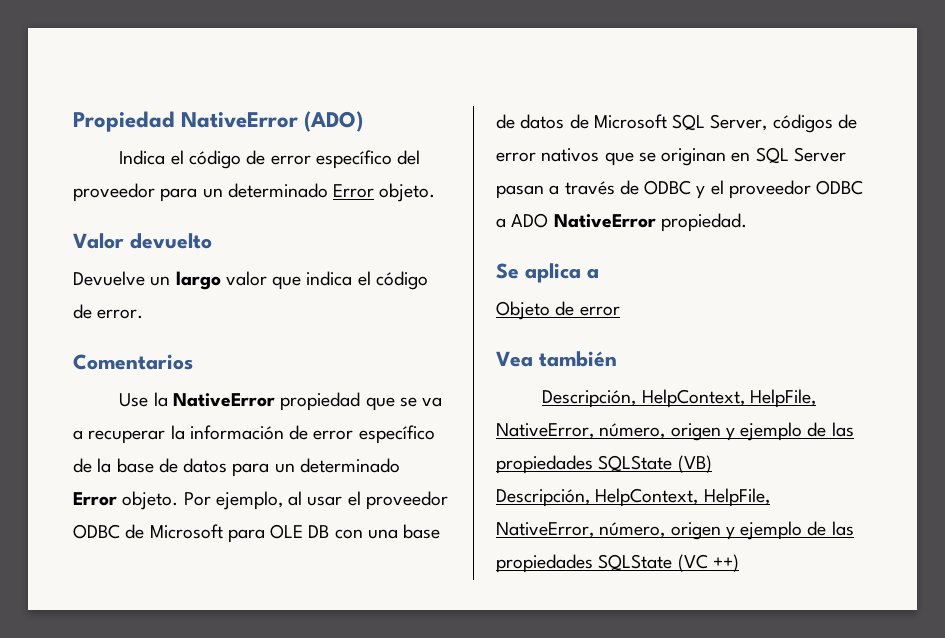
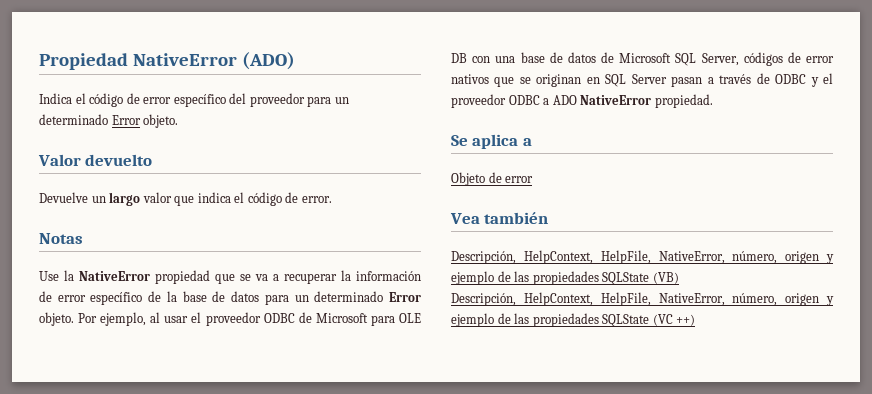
[73,354,193,370] Comentarios -> [39,233,83,244] Notas

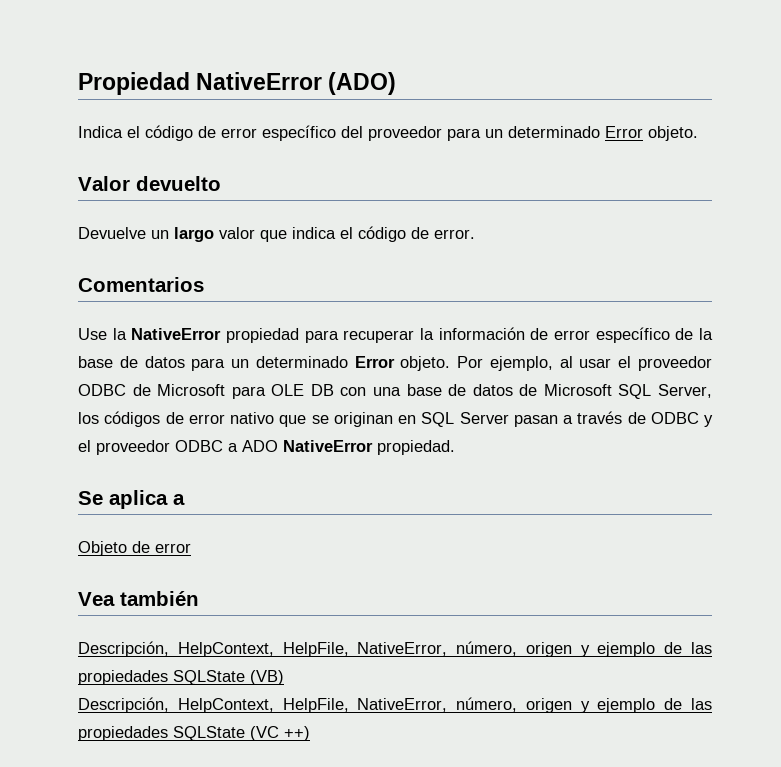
[39,233,83,244] Notas -> [78,277,204,292] Comentarios
[215,274,279,284] que se va a -> [304,330,339,343] para
(739, 59) none -> [78,412,99,424] los
[451,74,489,84] nativos -> [230,412,274,424] nativo

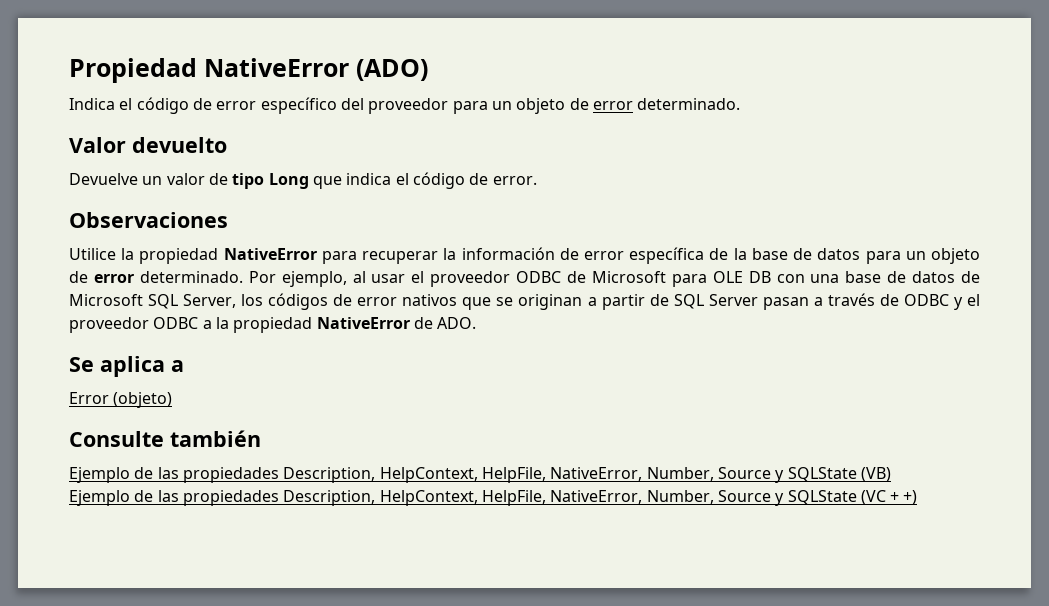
[508,126,698,141] determinado Error objeto. -> [516,98,741,114] objeto de error determinado.
[174,227,255,242] largo valor -> [166,173,309,189] valor de tipo Long
[78,277,204,292] [78,328,299,343] Comentarios // Use la NativeError propiedad -> [69,212,228,228] [69,248,317,264] Observaciones // Utilice la propiedad NativeError
[595,327,670,343] específico -> [629,247,705,264] específica
[255,356,451,371] determinado Error objeto. -> [930,248,980,264] [69,271,243,283] objeto de error determinado.
[230,412,274,424] nativo -> [402,294,458,306] nativos
[398,415,416,424] en -> [587,294,669,310] a partir de
[242,440,455,455] [78,490,185,509] [78,541,191,556] [78,591,199,606] [78,641,713,657] [78,670,284,685] [78,697,713,713] [78,726,310,741] ADO NativeError propiedad. // Se aplica a // Objeto de error // Vea también // Descripción, HelpContext, HelpFile, NativeError, número, origen y ejemplo de las propiedades SQLState (VB) // Descripción, HelpContext, HelpFile, NativeError, número, origen y ejemplo de las propiedades SQLState (VC ++) -> [215,317,477,333] [69,356,184,377] [69,392,173,408] [69,430,261,447] [69,467,891,483] [69,490,918,506] la propiedad NativeError de ADO. // Se aplica a // Error (objeto) // Consulte también // Ejemplo de las propiedades Description, HelpContext, HelpFile, NativeError, Number, Source y SQLState (VB) // Ejemplo de las propiedades Description, HelpContext, HelpFile, NativeError, Number, Source y SQLState (VC + +)

